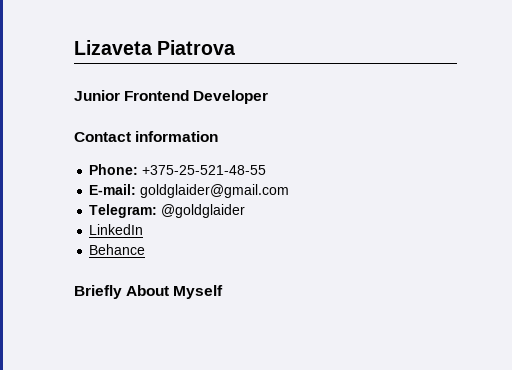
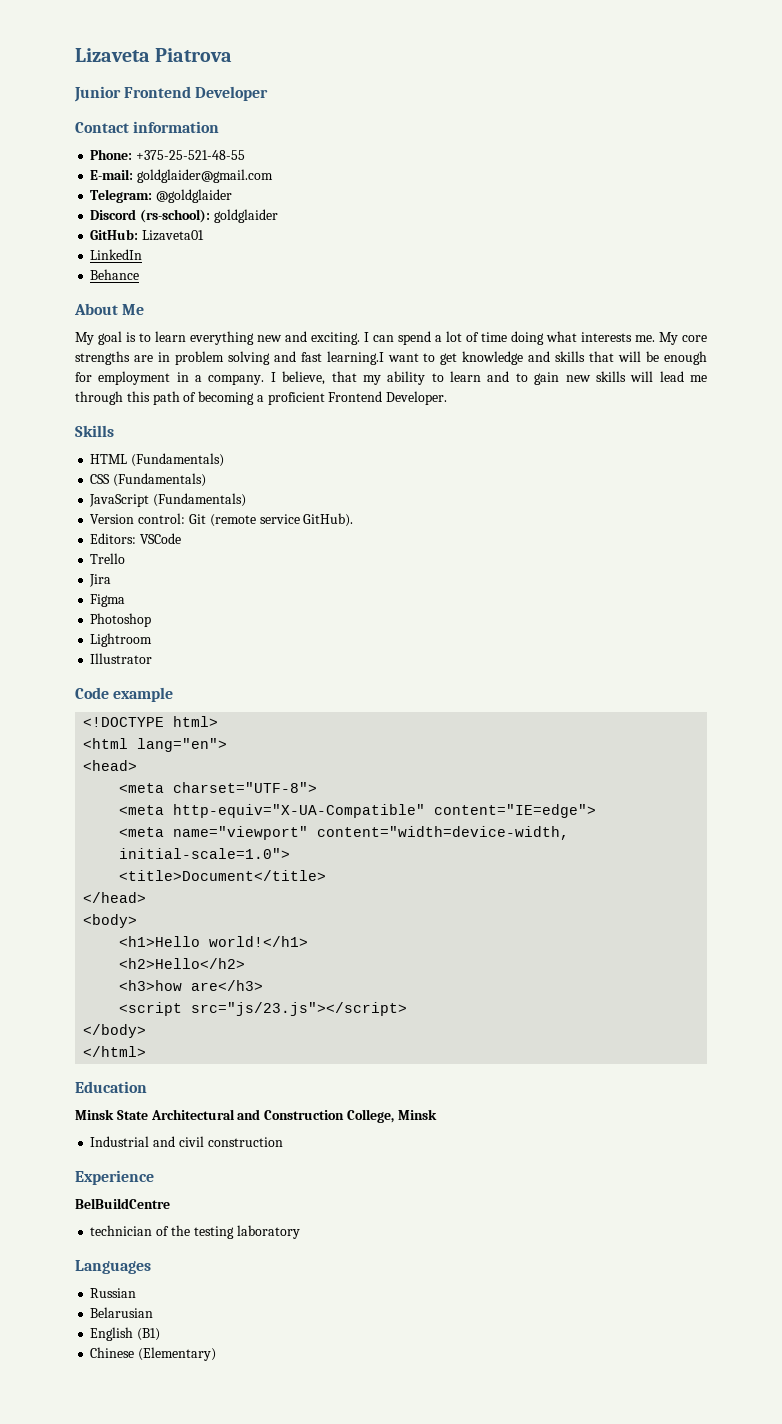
[89,224,144,235] [89,244,146,255] [74,285,224,299] LinkedIn // Behance // Briefly About Myself -> [90,209,278,223] [90,229,205,241] [90,249,143,260] [90,269,140,280] [74,303,145,315] [75,331,707,345] [75,351,708,365] [75,371,707,385] [75,391,448,405] [75,425,114,437] [90,453,225,467] [90,473,207,487] [89,493,247,507] [90,513,354,527] [90,533,182,544] [90,553,126,564] [89,574,112,587] [90,594,126,607] [90,613,152,627] [90,633,153,647] [90,653,153,664] [75,687,174,702] [83,716,219,727] [83,738,228,752] [83,760,138,771] [119,782,318,793] [119,804,597,818] [119,826,570,840] [119,848,291,859] [119,870,327,881] [83,892,147,903] [83,914,138,928] [119,936,309,947] [119,958,246,969] [119,980,264,991] [119,1002,408,1016] [83,1024,147,1038] [83,1046,147,1057] [75,1081,147,1093] [75,1109,437,1123] [90,1136,283,1147] [75,1170,154,1185] [75,1198,170,1209] [90,1225,300,1239] [75,1260,151,1274] [90,1288,137,1298] [90,1307,154,1318] [90,1327,161,1341] [90,1347,217,1361] Discord (rs-school): goldglaider // GitHub: Lizaveta01 // LinkedIn // Behance // About Me // My goal is to learn everything new and exciting. I can spend a lot of time doing what interests me. My core strengths are in problem solving and fast learning.I want to get knowledge and skills that will be enough for employment in a company. I believe, that my ability to learn and to gain new skills will lead me through this path of becoming a proficient Frontend Developer. // Skills // HTML (Fundamentals) // CSS (Fundamentals) // JavaScript (Fundamentals) // Version control: Git (remote service GitHub). // Editors: VSCode // Trello // Jira // Figma // Photoshop // Lightroom // Illustrator // Code example // <!DOCTYPE html> // <html lang="en"> // <head> // <meta charset="UTF-8"> // <meta http-equiv="X-UA-Compatible" content="IE=edge"> // <meta name="viewport" content="width=device-width, initial-scale=1.0"> // <title>Document</title> // </head> // <body> // <h1>Hello world!</h1> // <h2>Hello</h2> // <h3>how are</h3> // <script src="js/23.js"></script> // </body> // </html> // Education // Minsk State Architectural and Construction College, Minsk // Industrial and civil construction // Experience // BelBuildCentre // technician of the testing laboratory // Languages // Russian // Belarusian // English (B1) // Chinese (Elementary)

